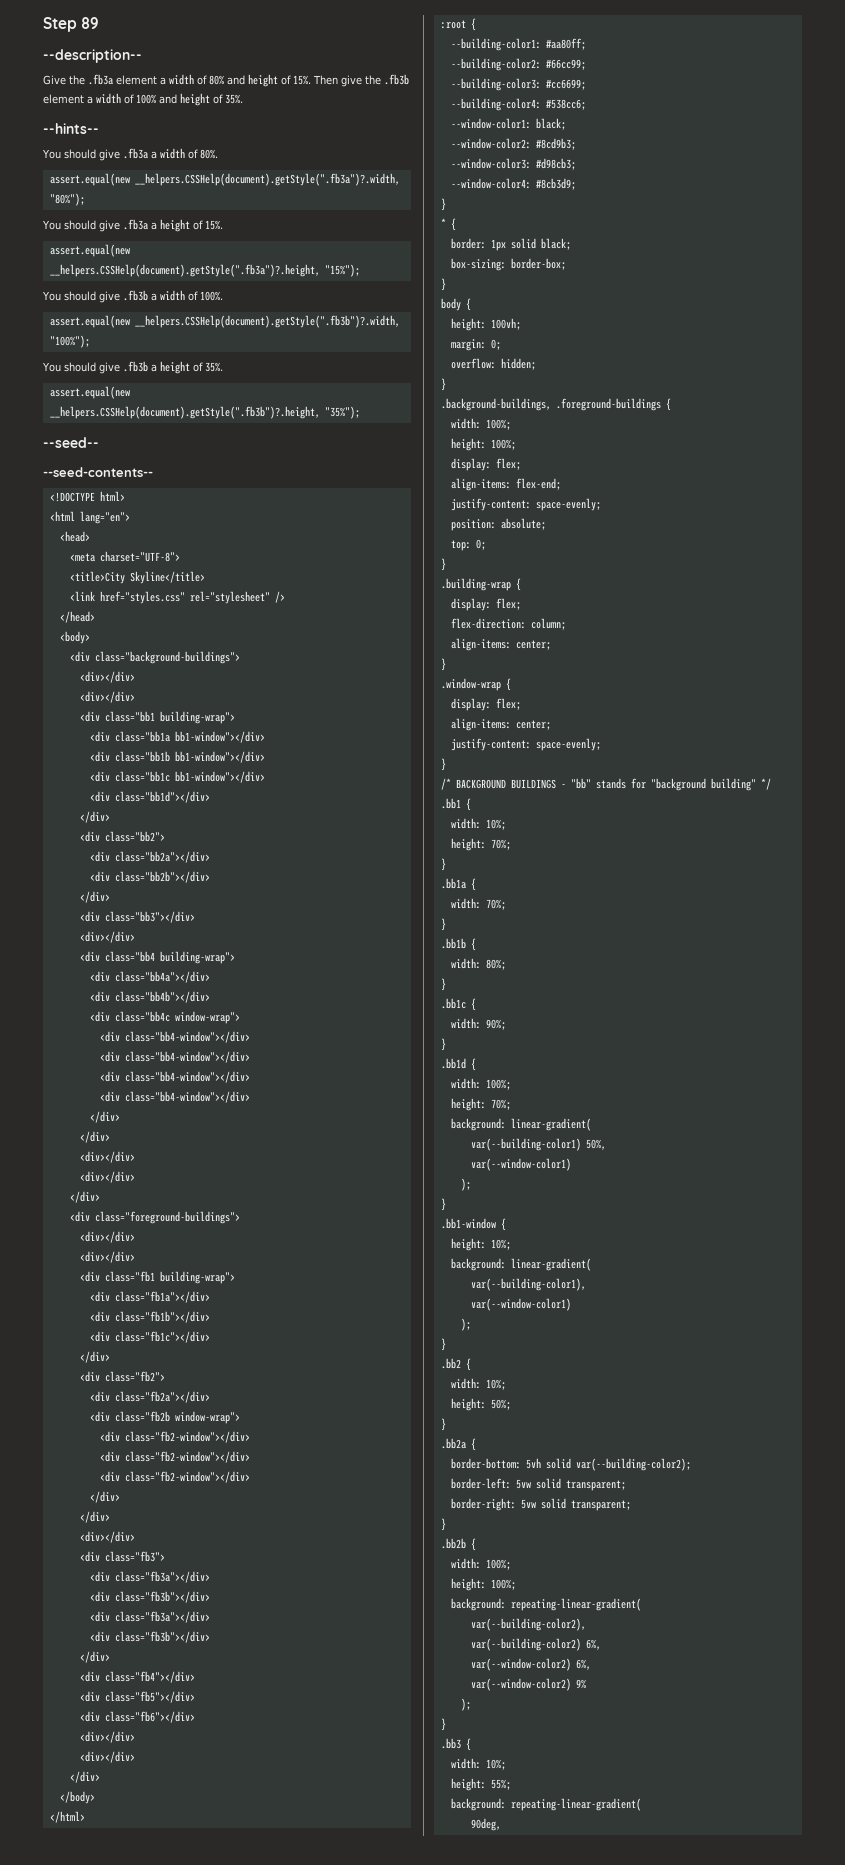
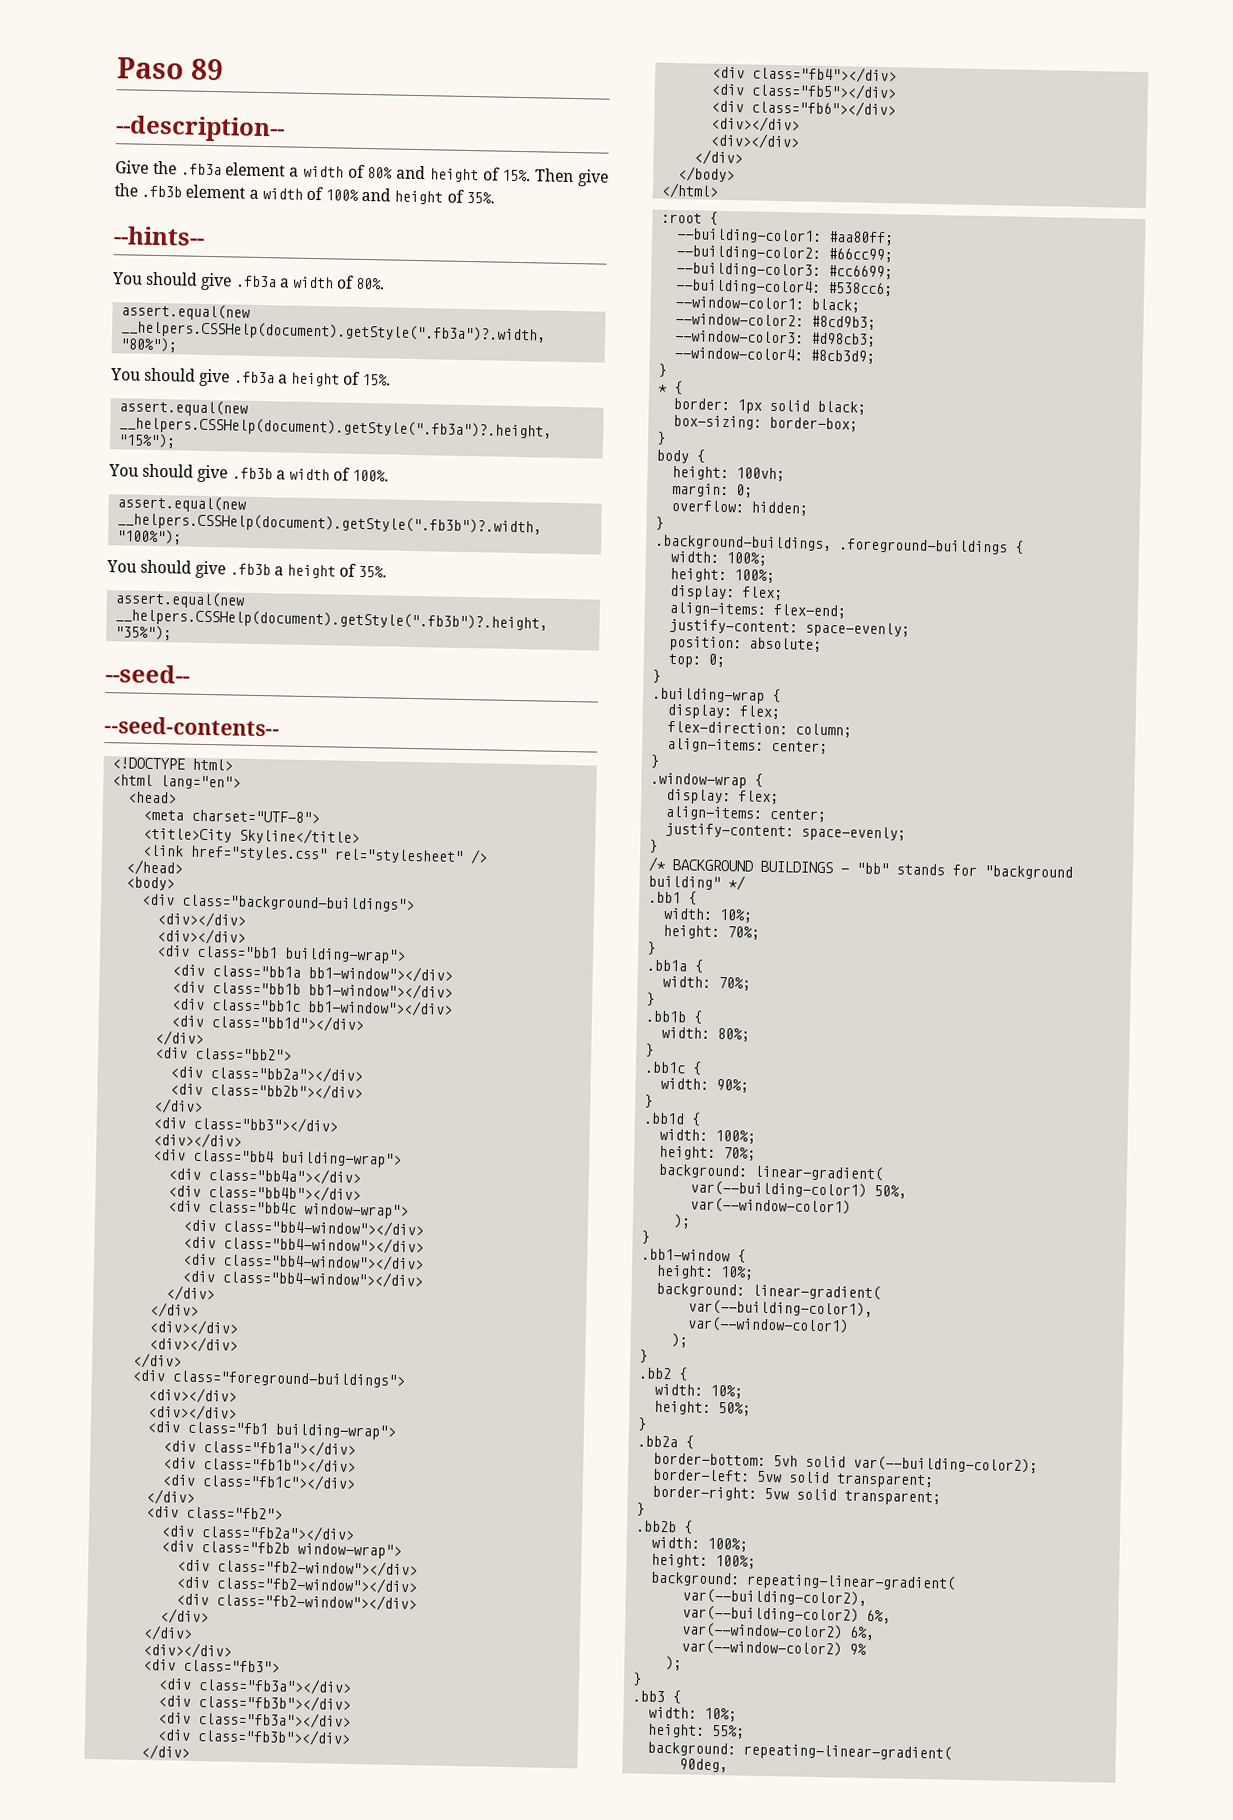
[43,17,77,32] Step -> [117,57,184,80] Paso

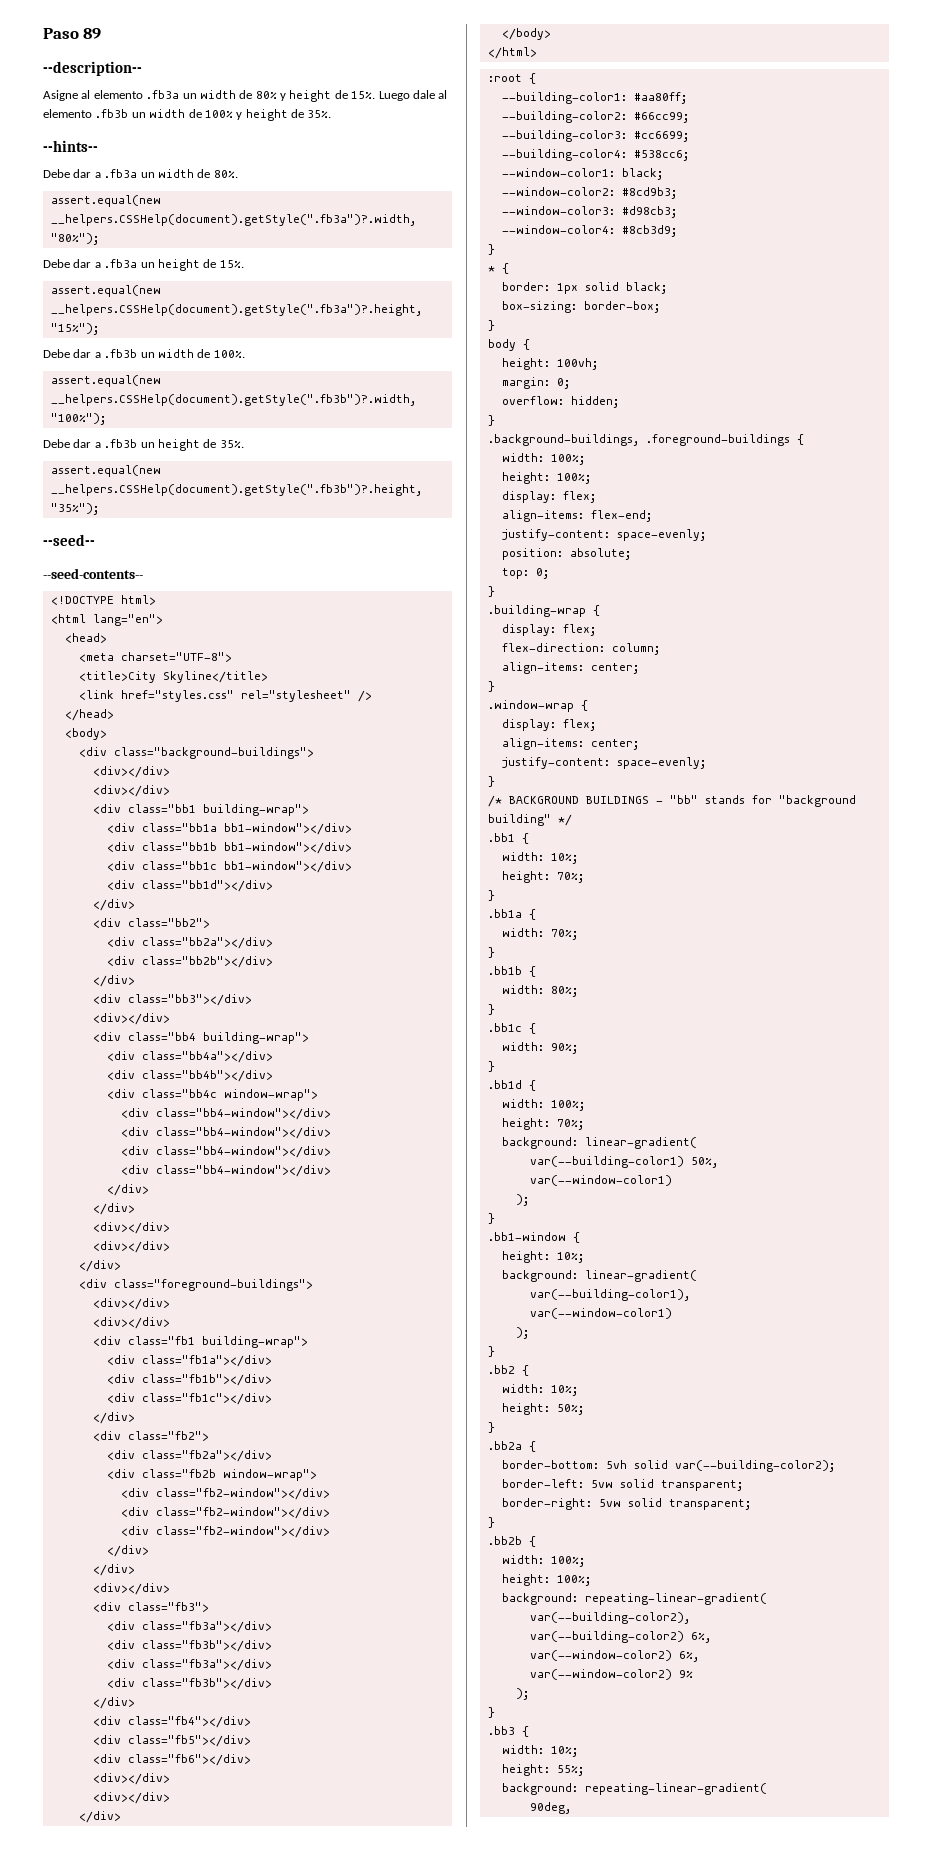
[115,160,609,187] [114,183,495,205] [113,226,205,246] [112,271,386,291] [121,303,251,321] [121,320,547,344] [120,337,178,353] [110,367,392,387] [119,399,249,417] [119,416,553,440] [118,433,177,449] [108,463,390,483] [117,495,247,513] [117,512,543,536] [117,529,183,545] [106,559,357,579] Give the .fb3a element a width of 80% and height of 15%. Then give the .fb3b element a width of 100% and height of 35%. // --hints-- // You should give .fb3a a width of 80%. // assert.equal(new __helpers.CSSHelp(document).getStyle(".fb3a")?.width, "80%"); // You should give .fb3a a height of 15%. // assert.equal(new __helpers.CSSHelp(document).getStyle(".fb3a")?.height, "15%"); // You should give .fb3b a width of 100%. // assert.equal(new __helpers.CSSHelp(document).getStyle(".fb3b")?.width, "100%"); // You should give .fb3b a height of -> [43,90,448,102] [43,109,332,121] [43,140,98,152] [43,169,238,178] [50,195,161,207] [50,214,416,226] [50,233,99,245] [43,259,244,271] [50,285,161,297] [50,304,422,316] [50,323,99,335] [43,349,245,358] [50,375,161,387] [50,394,416,406] [50,413,106,425] [43,439,217,451] Asigne al elemento .fb3a un width de 80% y height de 15%. Luego dale al elemento .fb3b un width de 100% y height de 35%. // --hints-- // Debe dar a .fb3a un width de 80%. // assert.equal(new __helpers.CSSHelp(document).getStyle(".fb3a")?.width, "80%"); // Debe dar a .fb3a un height de 15%. // assert.equal(new __helpers.CSSHelp(document).getStyle(".fb3a")?.height, "15%"); // Debe dar a .fb3b un width de 100%. // assert.equal(new __helpers.CSSHelp(document).getStyle(".fb3b")?.width, "100%"); // Debe dar a .fb3b un height de

